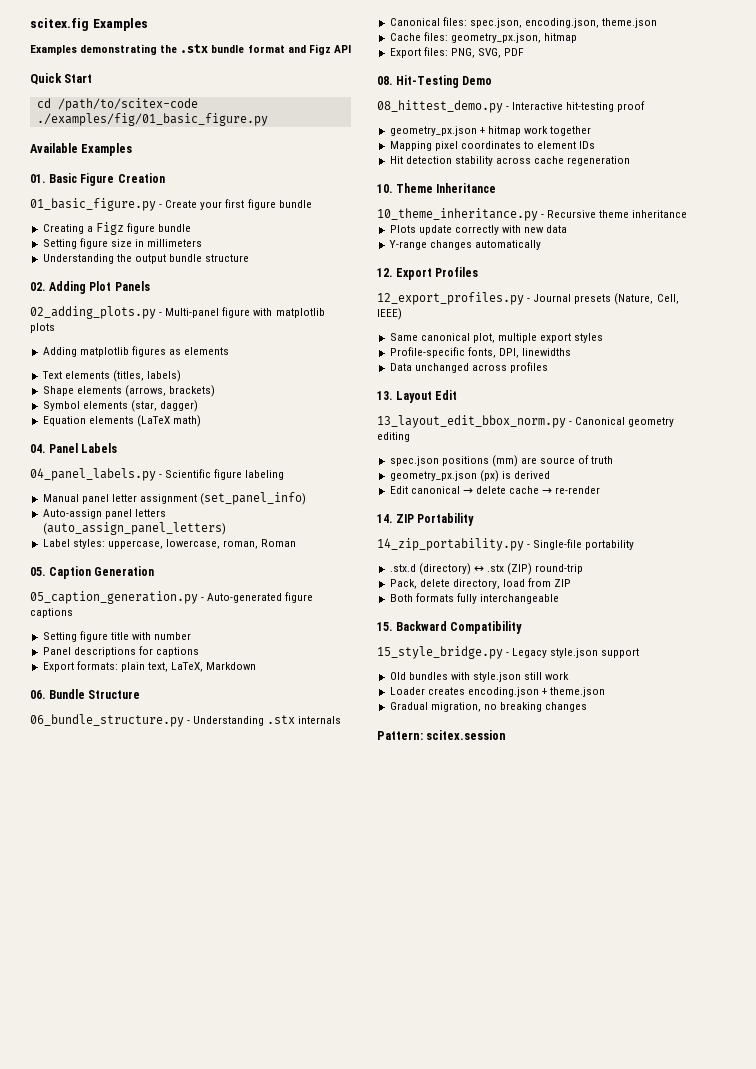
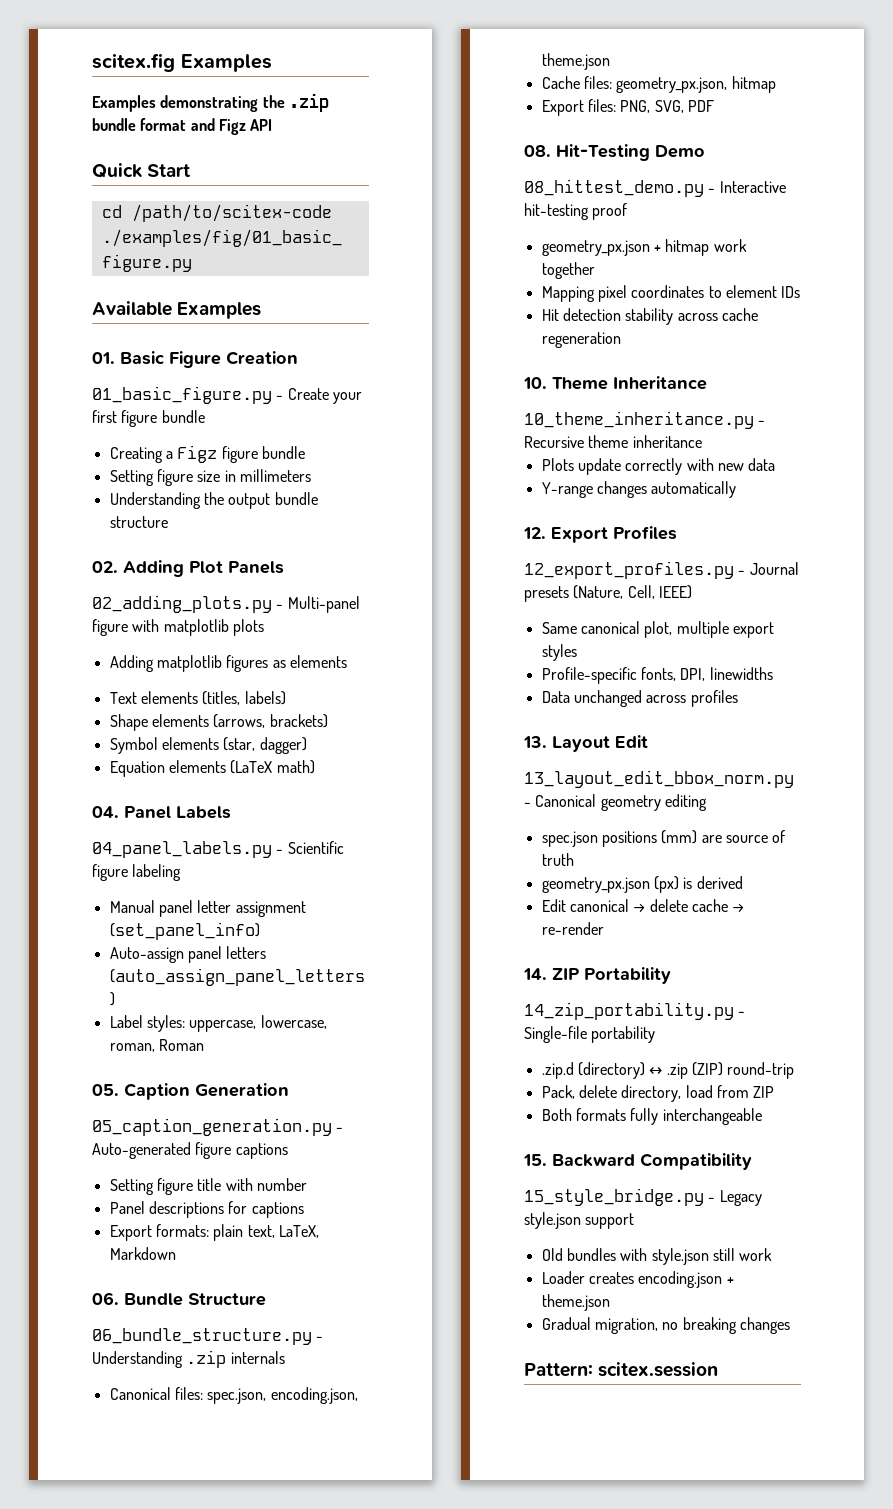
[180,44,209,53] .stx -> [288,93,329,112] .zip
[267,715,296,724] .stx -> [186,1350,227,1368] .zip
[389,564,416,572] .stx.d -> [541,1062,574,1079] .zip.d
[486,564,504,572] .stx -> [666,1063,688,1079] .zip

